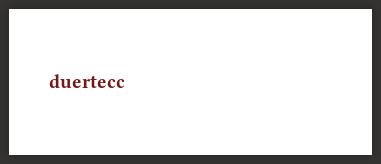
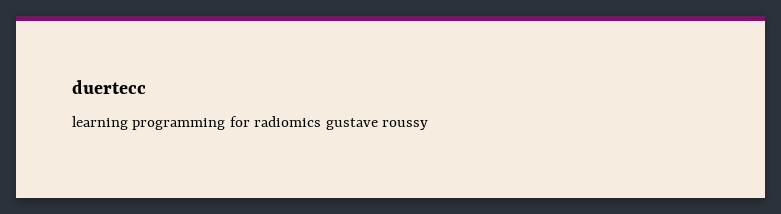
(125, 81) none -> [72,116,429,130] // learning programming for radiomics gustave roussy

